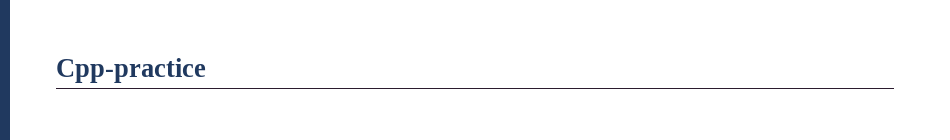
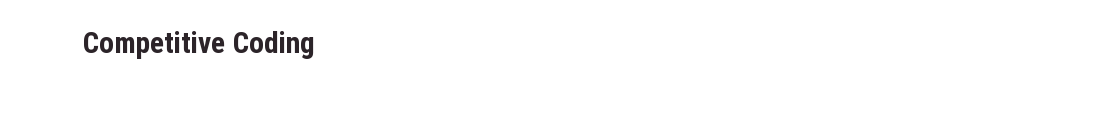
[56,58,206,83] Cpp-practice -> [83,31,315,59] Competitive Coding

